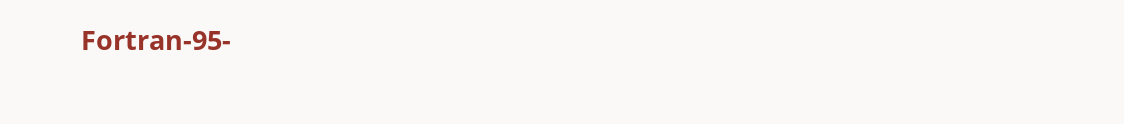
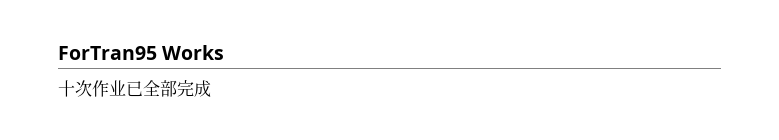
[81,31,231,50] Fortran-95- -> [58,45,225,60] [58,80,211,97] ForTran95 Works // 十次作业已全部完成

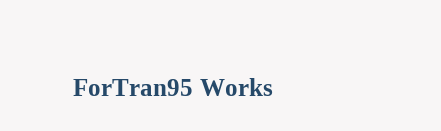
[58,80,211,97] // 十次作业已全部完成 -> (273, 87) none

